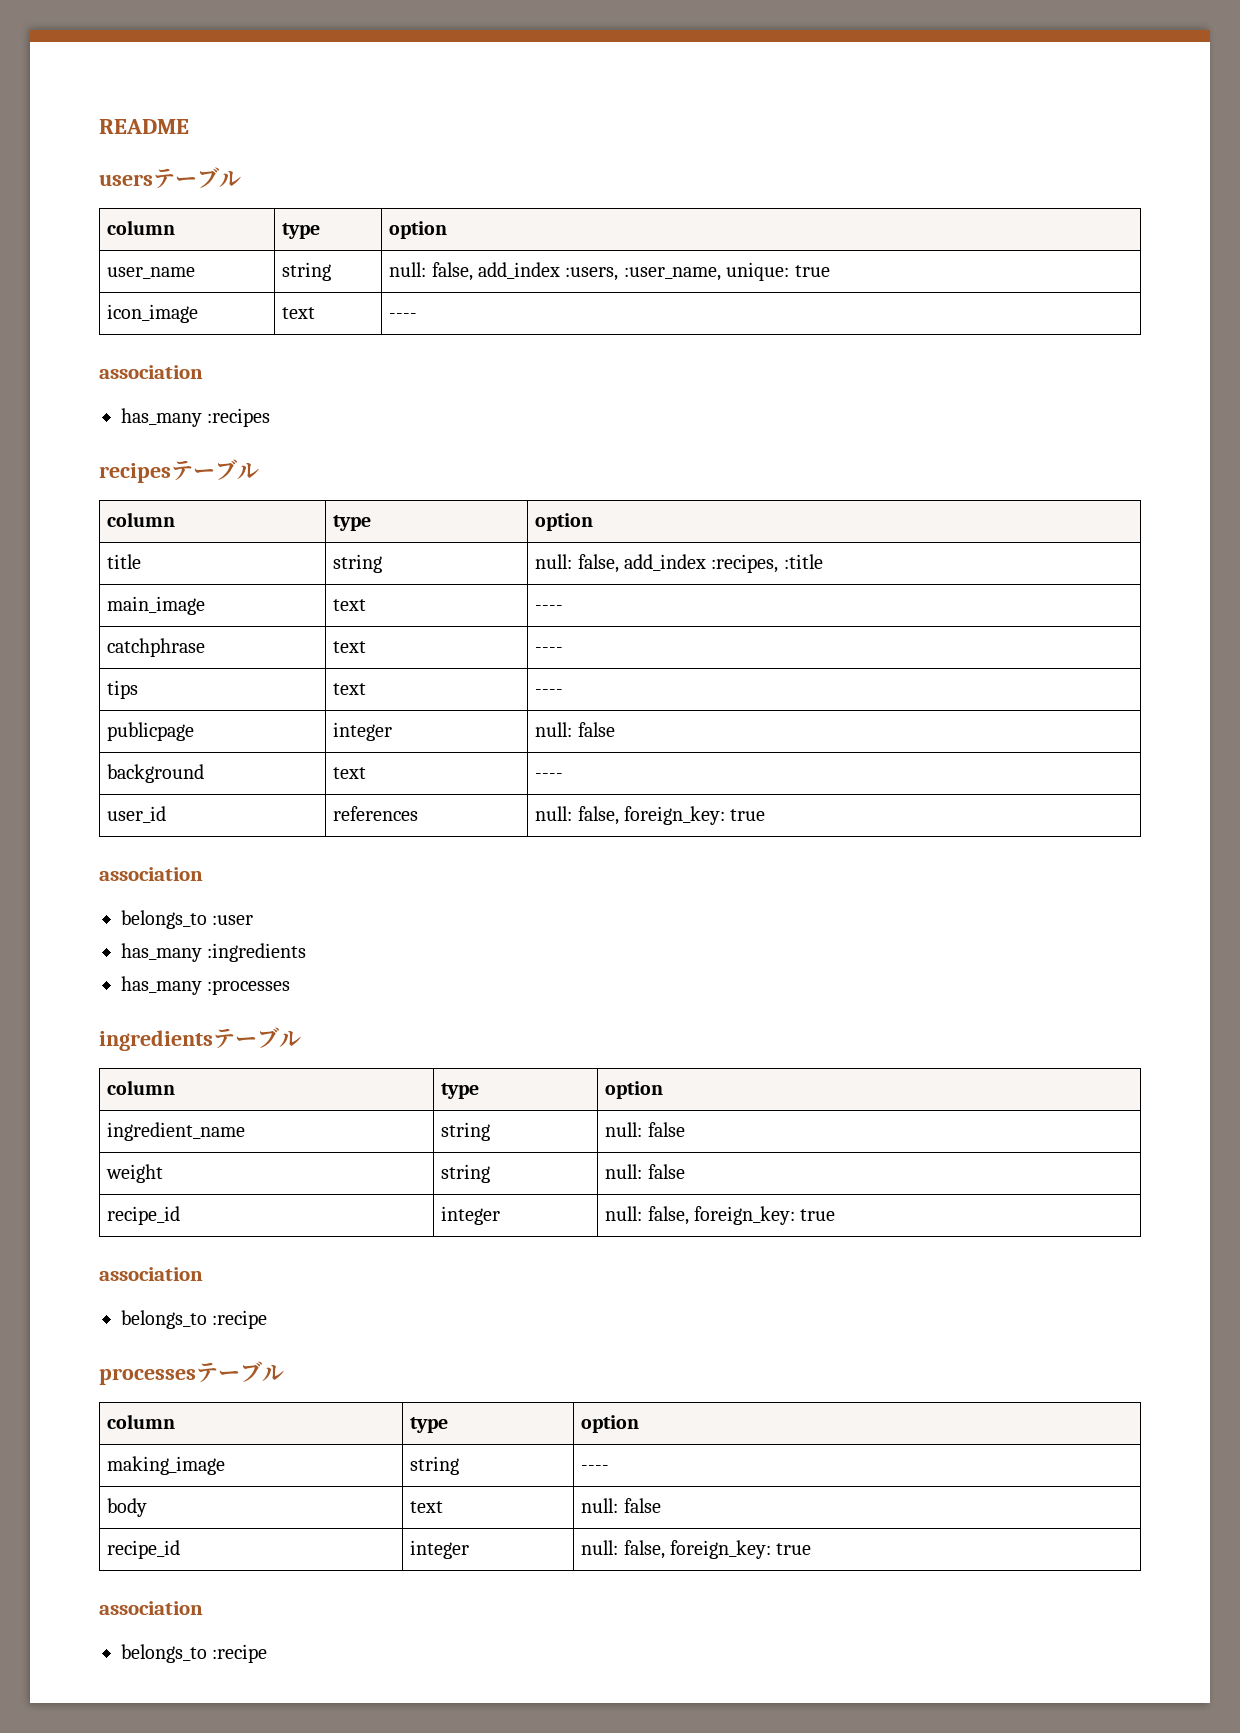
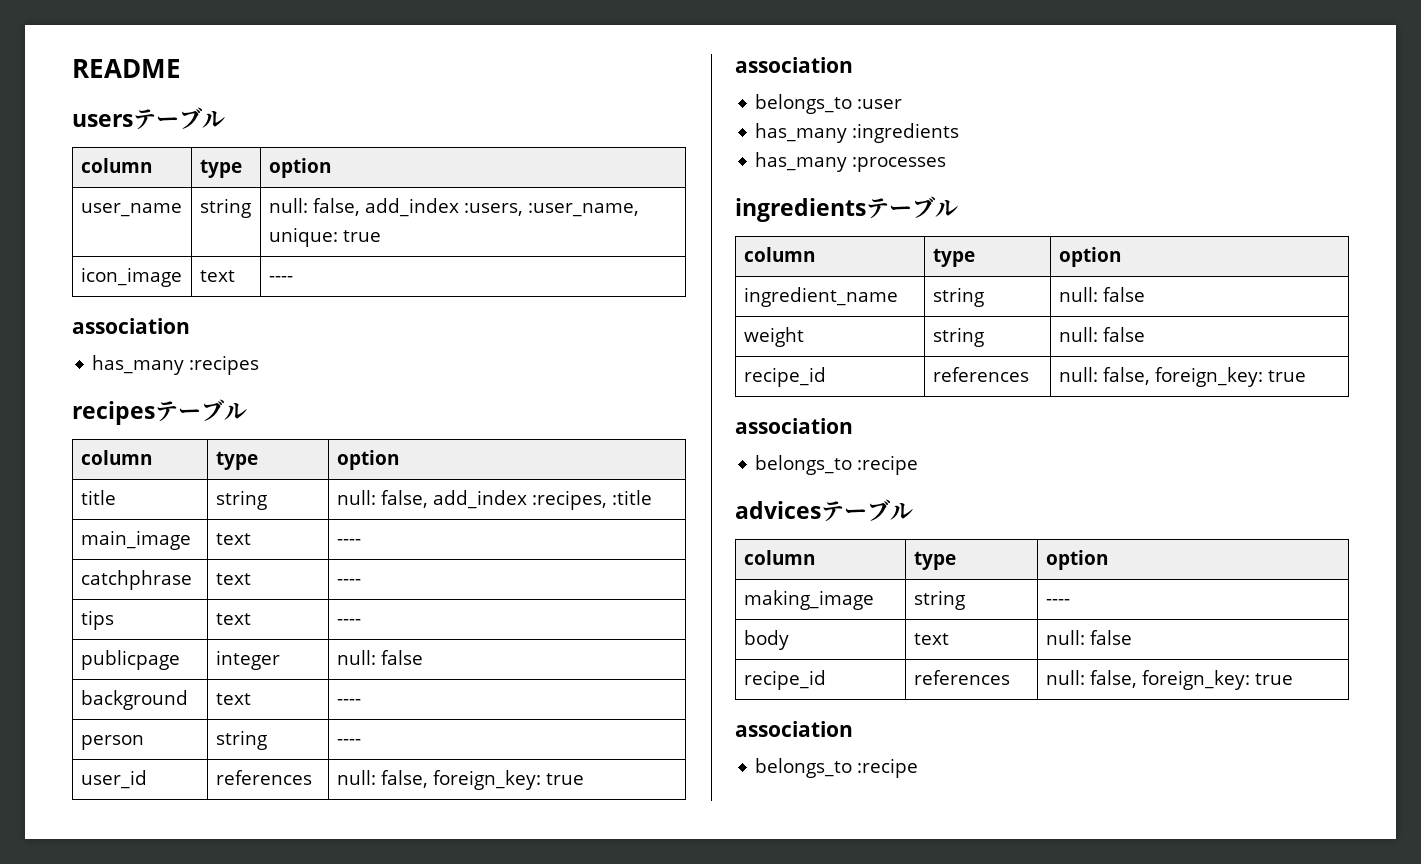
(564, 776) none -> [80,735,144,750] [215,730,267,750] [336,739,361,745] // person | string | ----
[441,1206,501,1225] integer -> [932,367,1029,382] references
[99,1368,196,1385] processes -> [735,501,821,519] advices
[410,1540,470,1559] integer -> [913,670,1010,685] references

